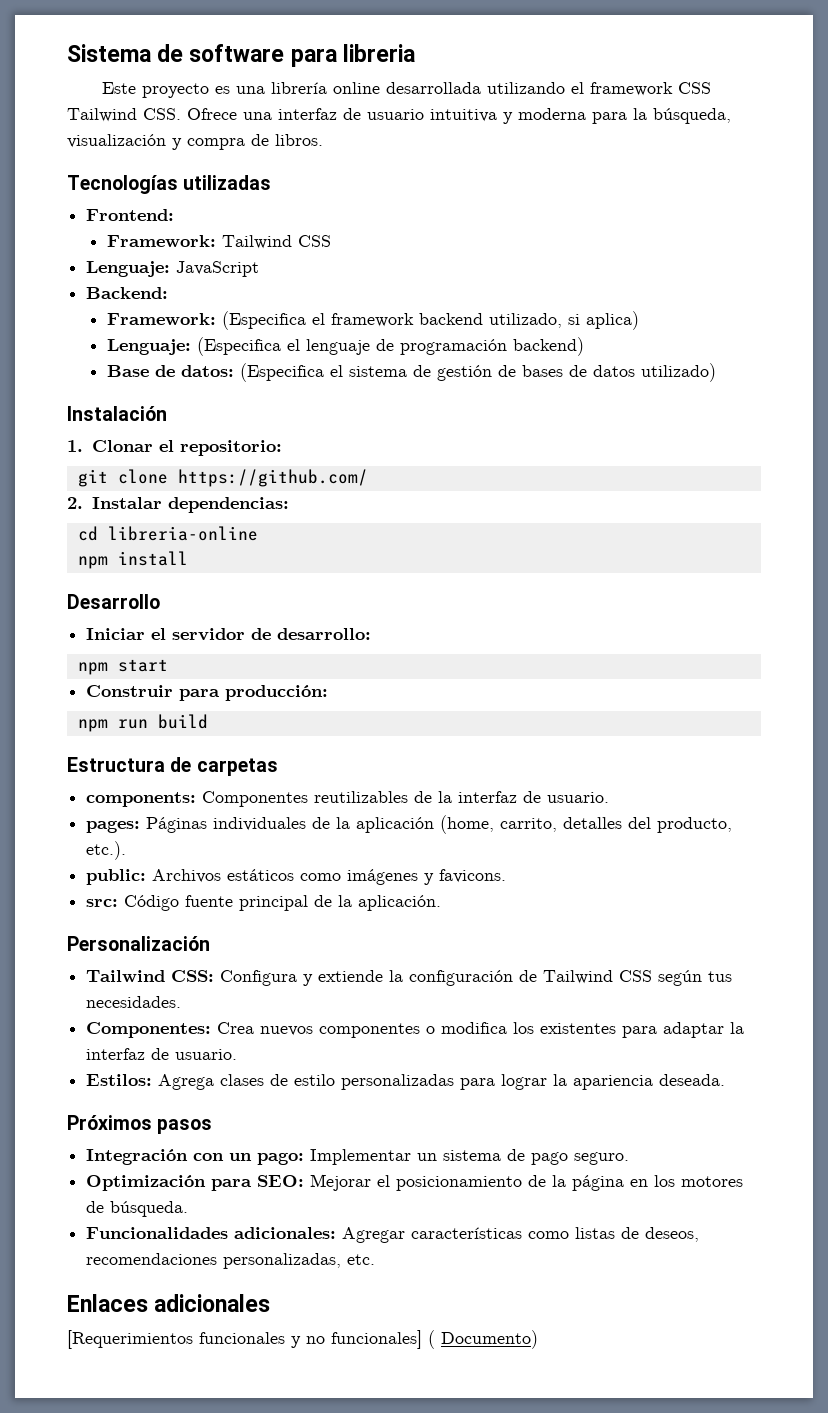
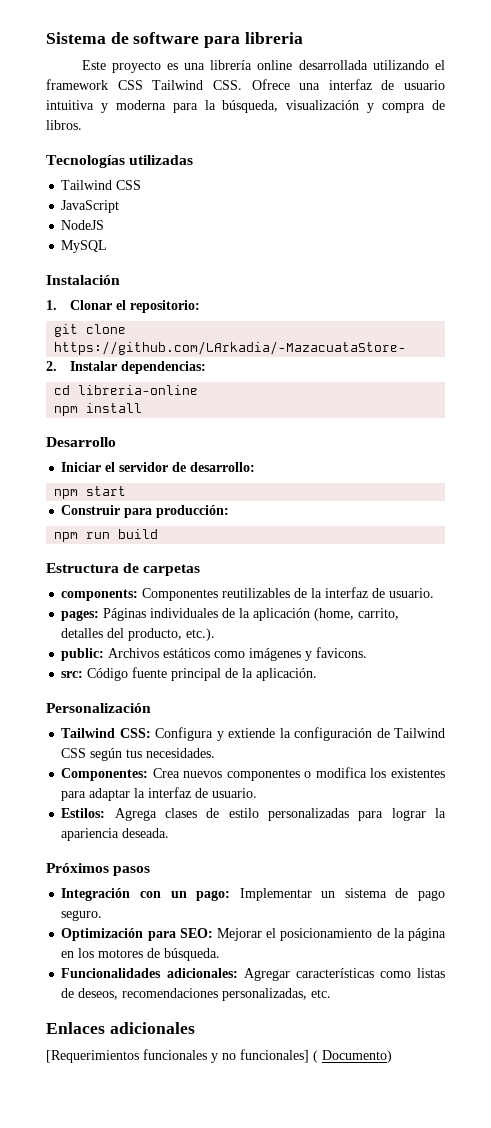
[86,209,175,221] [106,235,216,247] Frontend: // Framework: -> (194, 160) none
[86,261,171,277] Lenguaje: -> (142, 185) none
[86,287,169,299] [106,311,639,330] [106,337,584,356] [106,363,716,382] Backend: // Framework: (Especifica el framework backend utilizado, si aplica) // Lenguaje: (Especifica el lenguaje de programación backend) // Base de datos: (Especifica el sistema de gestión de bases de datos utilizado) -> [61,220,105,230] [61,240,108,253] NodeJS // MySQL
[177,469,368,487] https://github.com/ -> [54,341,407,355] https://github.com/LArkadia/-MazacuataStore-

